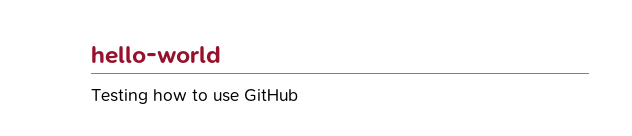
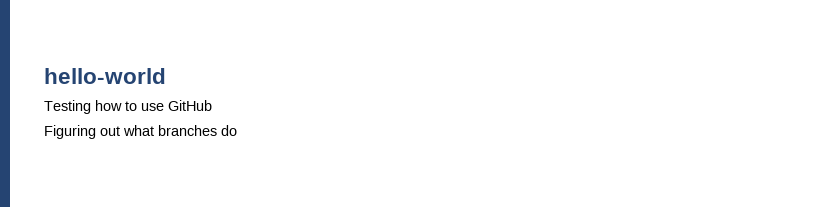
(298, 95) none -> [44,125,237,139] // Figuring out what branches do

